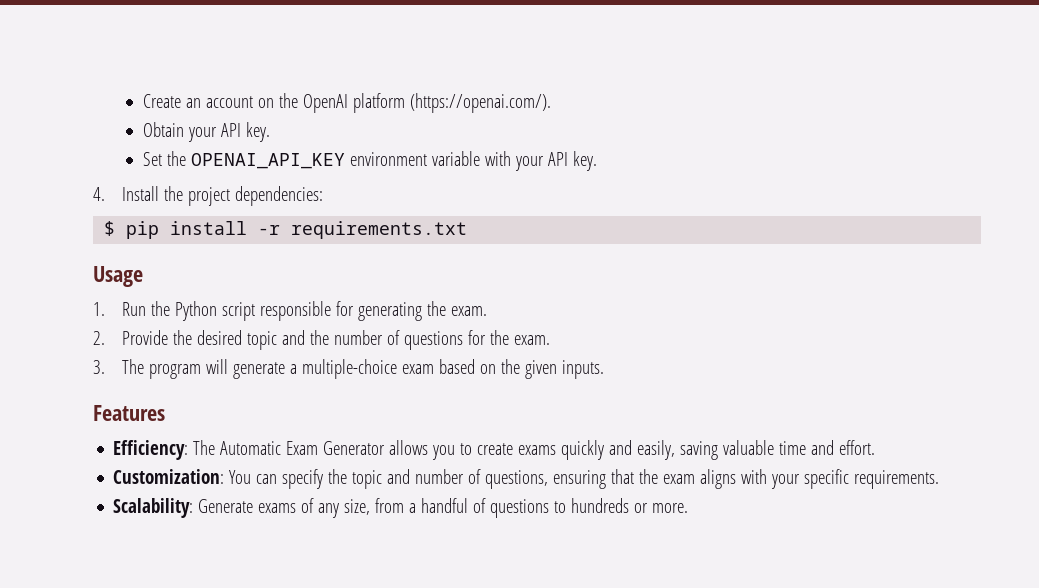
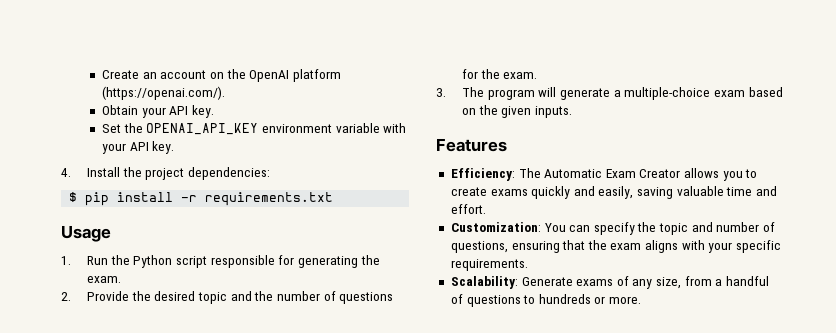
[323,441,386,455] Generator -> [639,169,681,178] Creator

